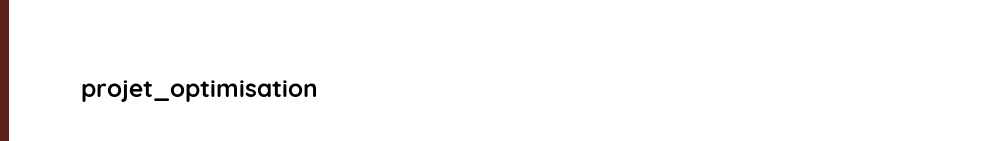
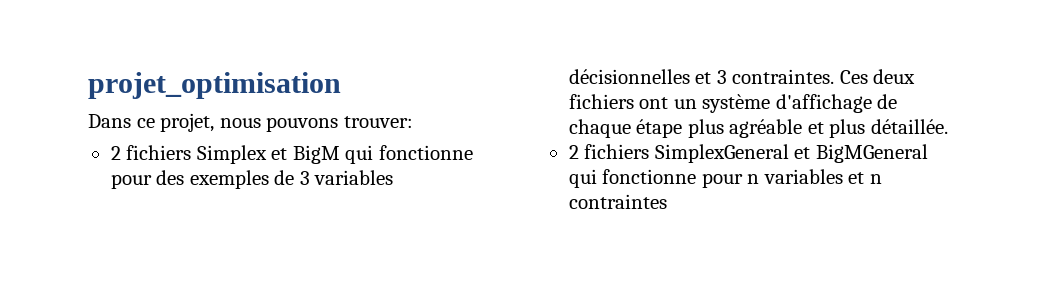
(318, 91) none -> [88,113,413,132] [110,145,473,164] [110,170,394,189] [568,69,916,84] [568,94,898,113] [568,119,948,138] [568,144,928,163] [568,169,882,188] [568,194,667,209] // Dans ce projet, nous pouvons trouver: // 2 fichiers Simplex et BigM qui fonctionne pour des exemples de 3 variables décisionnelles et 3 contraintes. Ces deux fichiers ont un système d'affichage de chaque étape plus agréable et plus détaillée. // 2 fichiers SimplexGeneral et BigMGeneral qui fonctionne pour n variables et n contraintes

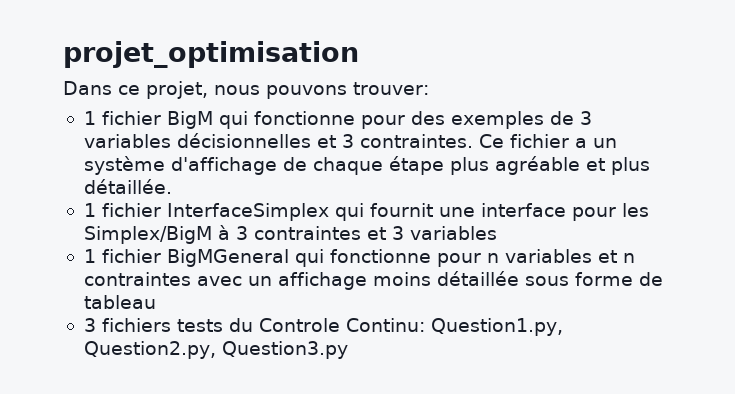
[110,145,288,164] 2 fichiers Simplex et -> [83,111,161,125] 1 fichier
[839,69,916,84] [568,94,669,109] Ces deux fichiers ont -> [478,134,587,148] Ce fichier a
[568,144,811,163] 2 fichiers SimplexGeneral et -> [83,203,649,221] [83,225,497,244] [83,249,161,263] 1 fichier InterfaceSimplex qui fournit une interface pour les Simplex/BigM à 3 contraintes et 3 variables // 1 fichier
(667, 201) none -> [196,271,663,290] [83,295,156,309] [83,318,563,336] [83,341,348,359] avec un affichage moins détaillée sous forme de tableau // 3 fichiers tests du Controle Continu: Question1.py, Question2.py, Question3.py

